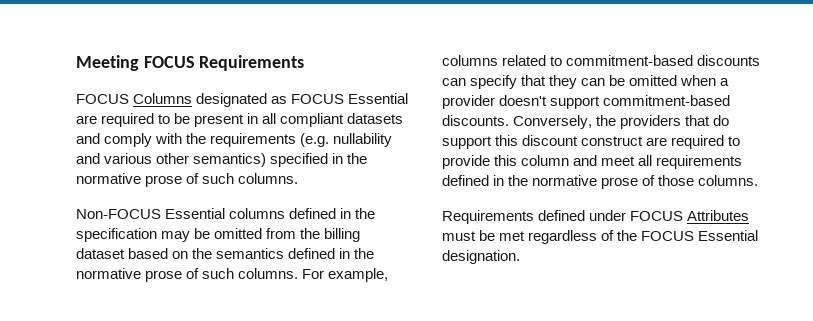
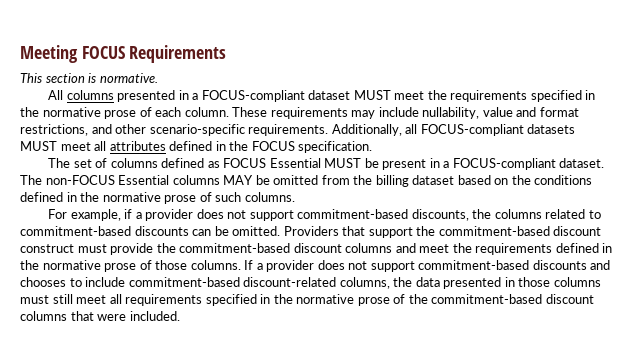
[76,93,409,107] [76,113,404,127] [76,133,393,147] [76,153,368,167] [76,173,299,187] [76,208,376,219] [76,228,191,242] FOCUS Columns designated as FOCUS Essential are required to be present in all compliant datasets and comply with the requirements (e.g. nullability and various other semantics) specified in the normative prose of such columns. // Non-FOCUS Essential columns defined in the specification may -> [20,73,158,83] [48,90,596,102] [20,107,579,119] [20,124,576,136] [20,141,373,153] [48,158,605,170] [20,175,254,185] This section is normative. // All columns presented in a FOCUS-compliant dataset MUST meet the requirements specified in the normative prose of each column. These requirements may include nullability, value and format restrictions, and other scenario-specific requirements. Additionally, all FOCUS-compliant datasets MUST meet all attributes defined in the FOCUS specification. // The set of columns defined as FOCUS Essential MUST be present in a FOCUS-compliant dataset. The non-FOCUS Essential columns MAY
[216,248,285,259] semantics -> [534,175,593,185] conditions
(299, 273) none -> (295, 197) //
(389, 275) none -> [124,209,492,221] if a provider does not support commitment-based discounts, the
[470,75,730,89] [442,95,731,109] [442,115,730,129] [442,135,741,149] [442,155,570,169] specify that they can be omitted when a provider doesn't support commitment-based discounts. Conversely, the providers that do support this discount construct are required to provide this column -> [214,226,602,238] [20,243,393,255] be omitted. Providers that support the commitment-based discount construct must provide the commitment-based discount columns
[638,155,653,166] all -> [452,243,472,253] the
[442,210,750,224] [442,230,759,244] [442,250,520,264] // Requirements defined under FOCUS Attributes must be met regardless of the FOCUS Essential designation. -> [244,260,611,272] [20,277,601,289] [20,294,594,306] [20,311,180,321] If a provider does not support commitment-based discounts and chooses to include commitment-based discount-related columns, the data presented in those columns must still meet all requirements specified in the normative prose of the commitment-based discount columns that were included.

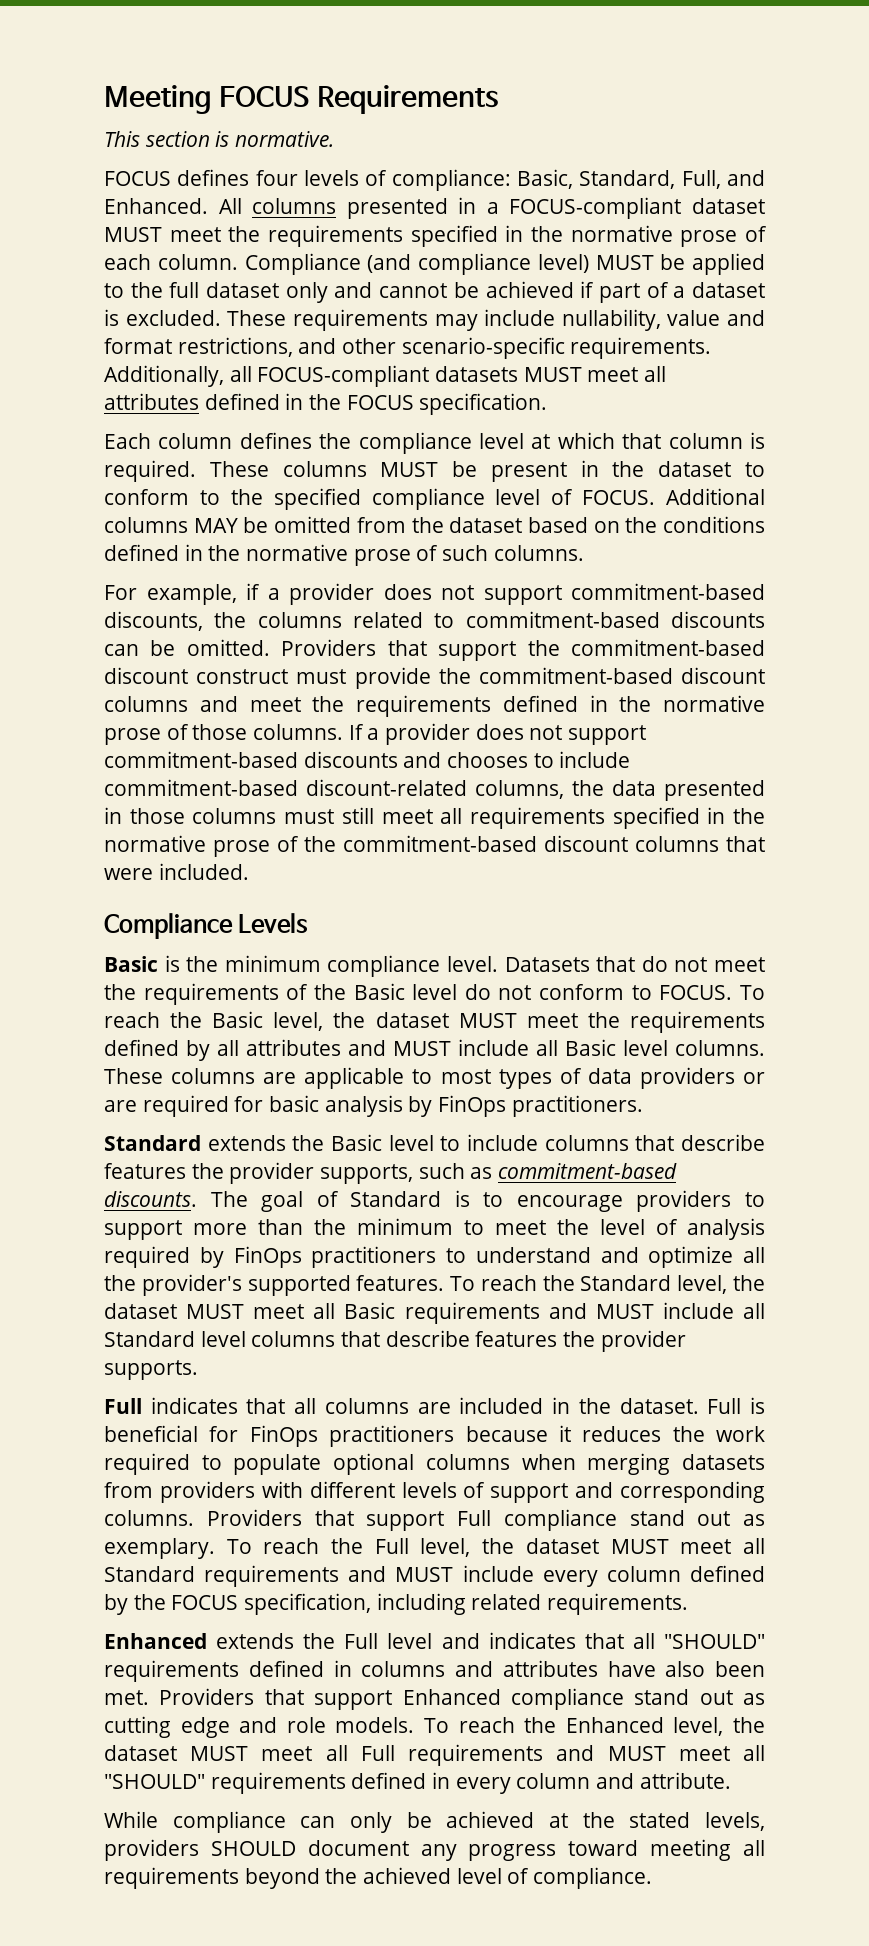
(158, 78) none -> [104,169,765,191] [104,198,208,214] FOCUS defines four levels of compliance: Basic, Standard, Full, and Enhanced.
(229, 112) none -> [244,253,765,275] [104,281,766,303] [104,309,221,326] Compliance (and compliance level) MUST be applied to the full dataset only and cannot be achieved if part of a dataset is excluded.
[48,158,605,170] [20,175,170,185] The set of columns defined as FOCUS Essential MUST be present in a FOCUS-compliant dataset. The non-FOCUS Essential -> [104,432,765,454] [104,460,765,482] [104,488,765,510] Each column defines the compliance level at which that column is required. These columns MUST be present in the dataset to conform to the specified compliance level of FOCUS. Additional
[375,175,409,187] billing -> (444, 525) none
(180, 316) none -> [104,913,309,939] [104,955,766,977] [104,983,766,1005] [104,1011,765,1033] [104,1039,765,1061] [104,1067,766,1089] [104,1095,643,1117] [104,1134,765,1151] [104,1162,678,1184] [104,1190,765,1212] [104,1218,765,1240] [104,1246,765,1268] [104,1274,766,1296] [104,1302,765,1324] [104,1330,686,1352] [104,1360,198,1380] [104,1397,766,1414] [104,1425,765,1447] [104,1453,765,1475] [104,1481,765,1503] [104,1509,765,1531] [104,1538,765,1559] [104,1565,765,1587] [104,1593,689,1615] [104,1632,765,1649] [104,1660,765,1682] [104,1688,765,1710] [104,1716,765,1738] [104,1744,765,1766] [104,1772,731,1794] [104,1811,765,1833] [104,1839,765,1861] [104,1867,653,1889] // Compliance Levels // Basic is the minimum compliance level. Datasets that do not meet the requirements of the Basic level do not conform to FOCUS. To reach the Basic level, the dataset MUST meet the requirements defined by all attributes and MUST include all Basic level columns. These columns are applicable to most types of data providers or are required for basic analysis by FinOps practitioners. // Standard extends the Basic level to include columns that describe features the provider supports, such as commitment-based discounts. The goal of Standard is to encourage providers to support more than the minimum to meet the level of analysis required by FinOps practitioners to understand and optimize all the provider's supported features. To reach the Standard level, the dataset MUST meet all Basic requirements and MUST include all Standard level columns that describe features the provider supports. // Full indicates that all columns are included in the dataset. Full is beneficial for FinOps practitioners because it reduces the work required to populate optional columns when merging datasets from providers with different levels of support and corresponding columns. Providers that support Full compliance stand out as exemplary. To reach the Full level, the dataset MUST meet all Standard requirements and MUST include every column defined by the FOCUS specification, including related requirements. // Enhanced extends the Full level and indicates that all "SHOULD" requirements defined in columns and attributes have also been met. Providers that support Enhanced compliance stand out as cutting edge and role models. To reach the Enhanced level, the dataset MUST meet all Full requirements and MUST meet all "SHOULD" requirements defined in every column and attribute. // While compliance can only be achieved at the stated levels, providers SHOULD document any progress toward meeting all requirements beyond the achieved level of compliance.

